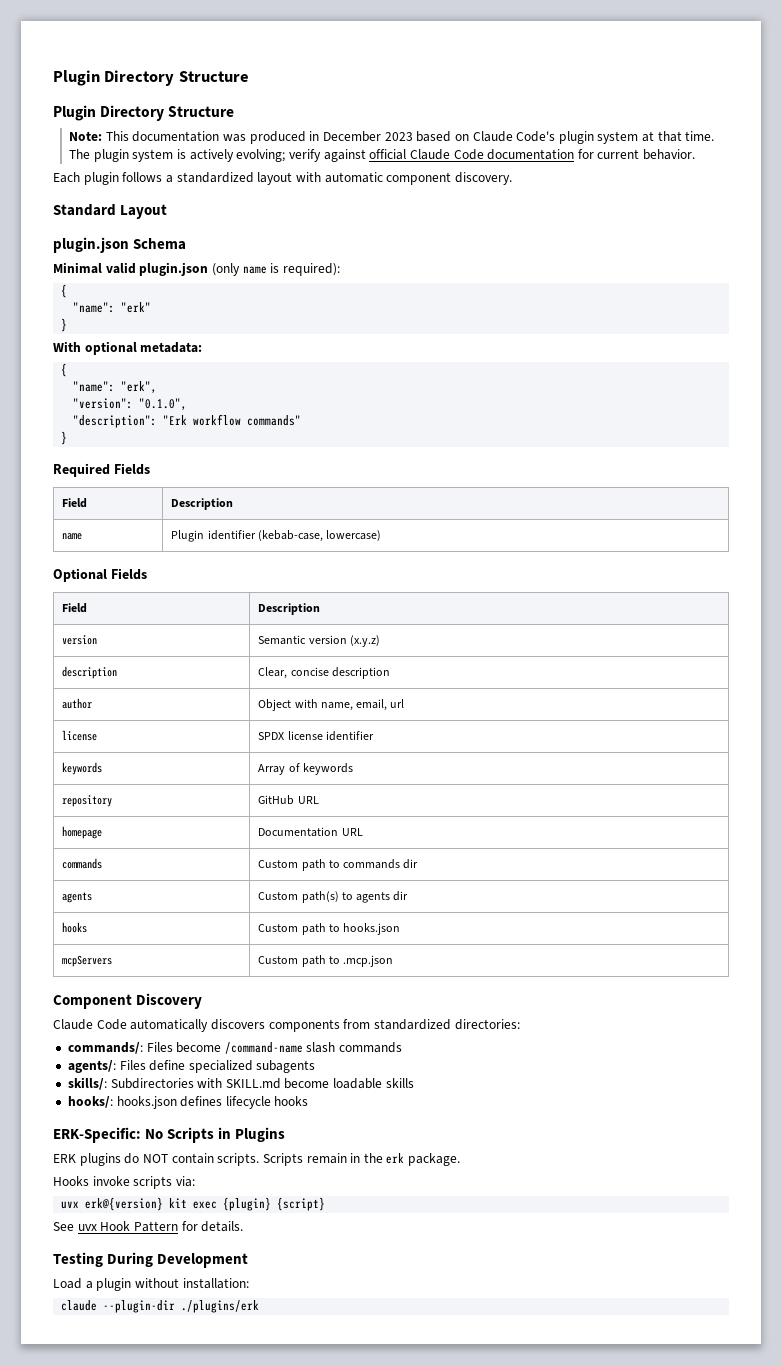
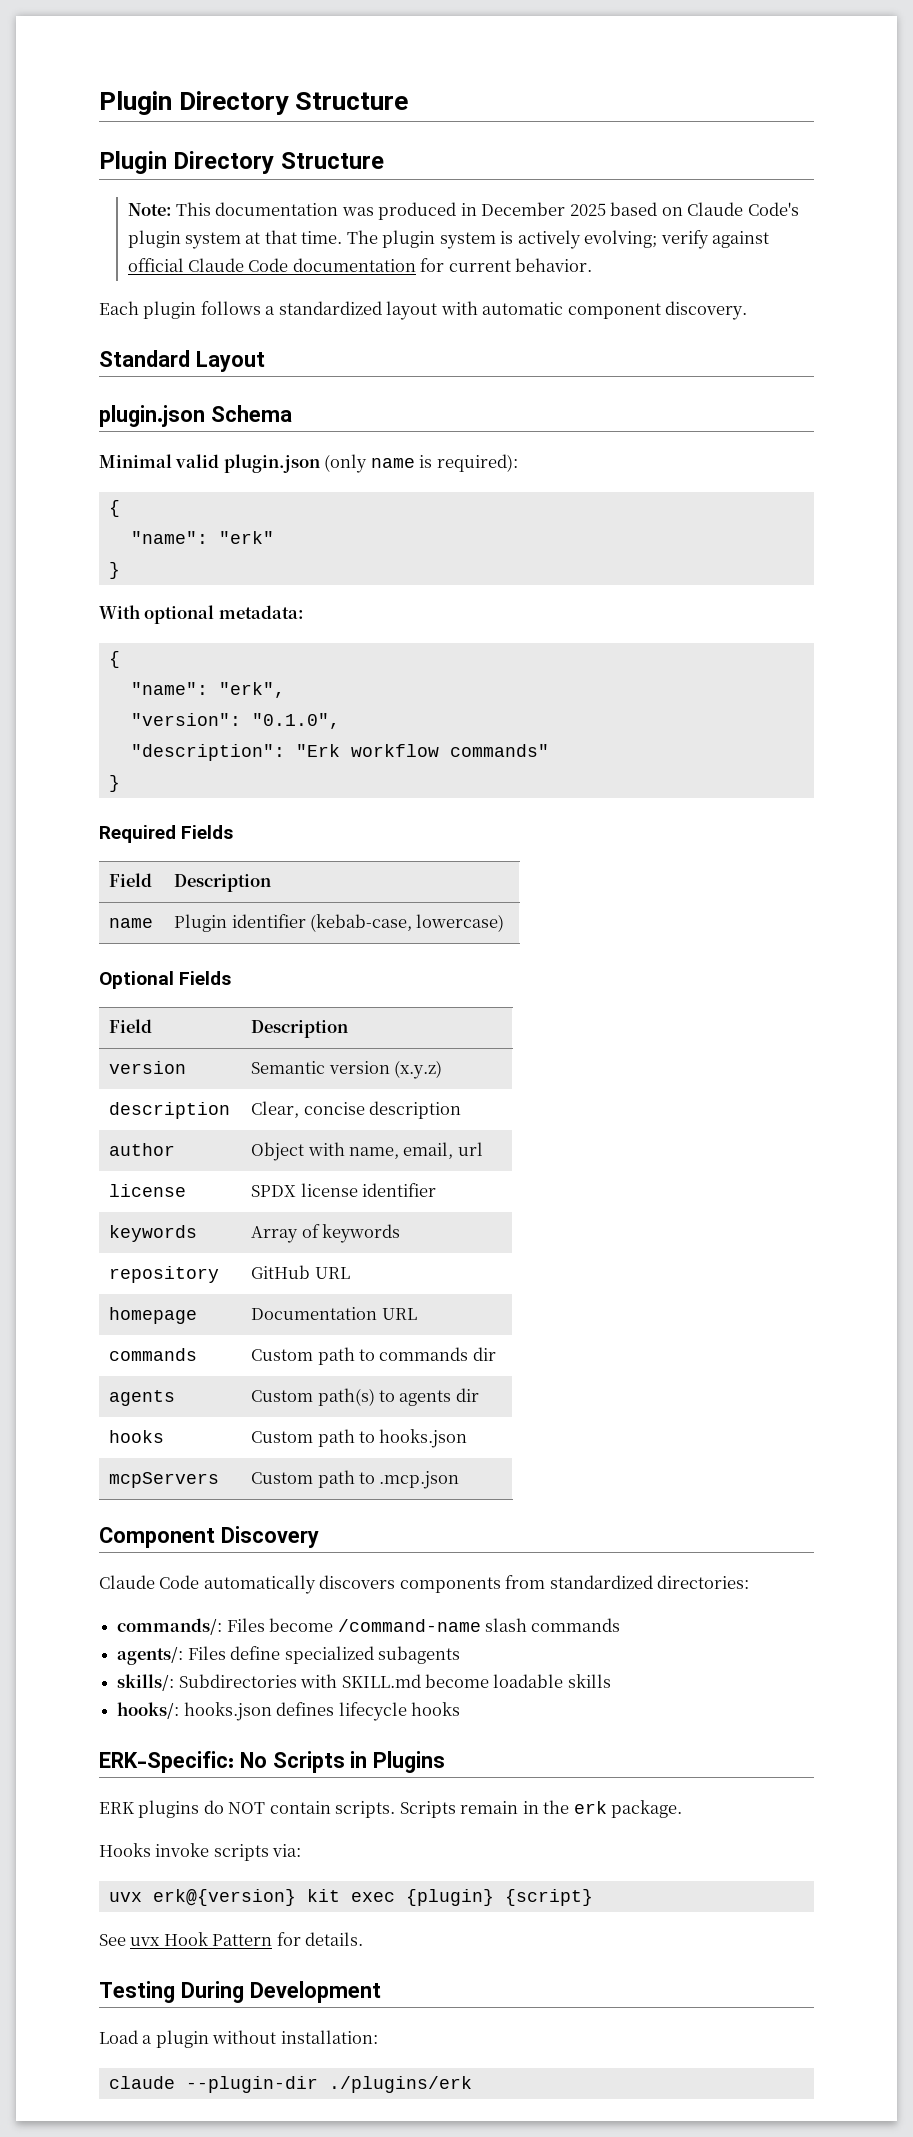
[384,132,413,141] 2023 -> [569,203,606,216] 2025

